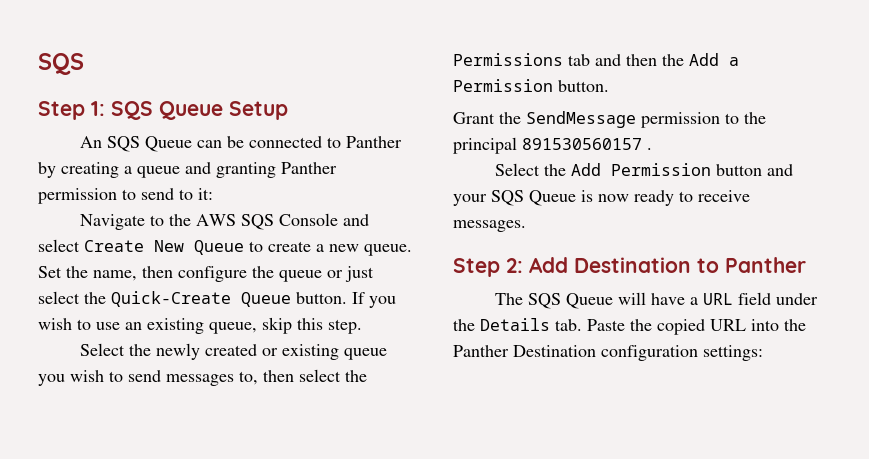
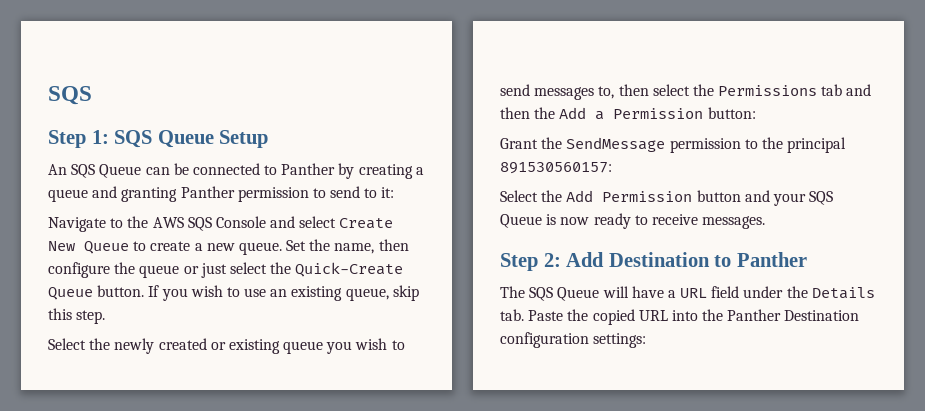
[558,80,609,92] button. -> [707,107,756,119] button:
[522,138,652,150] 891530560157 . -> [500,162,612,174] 891530560157:

